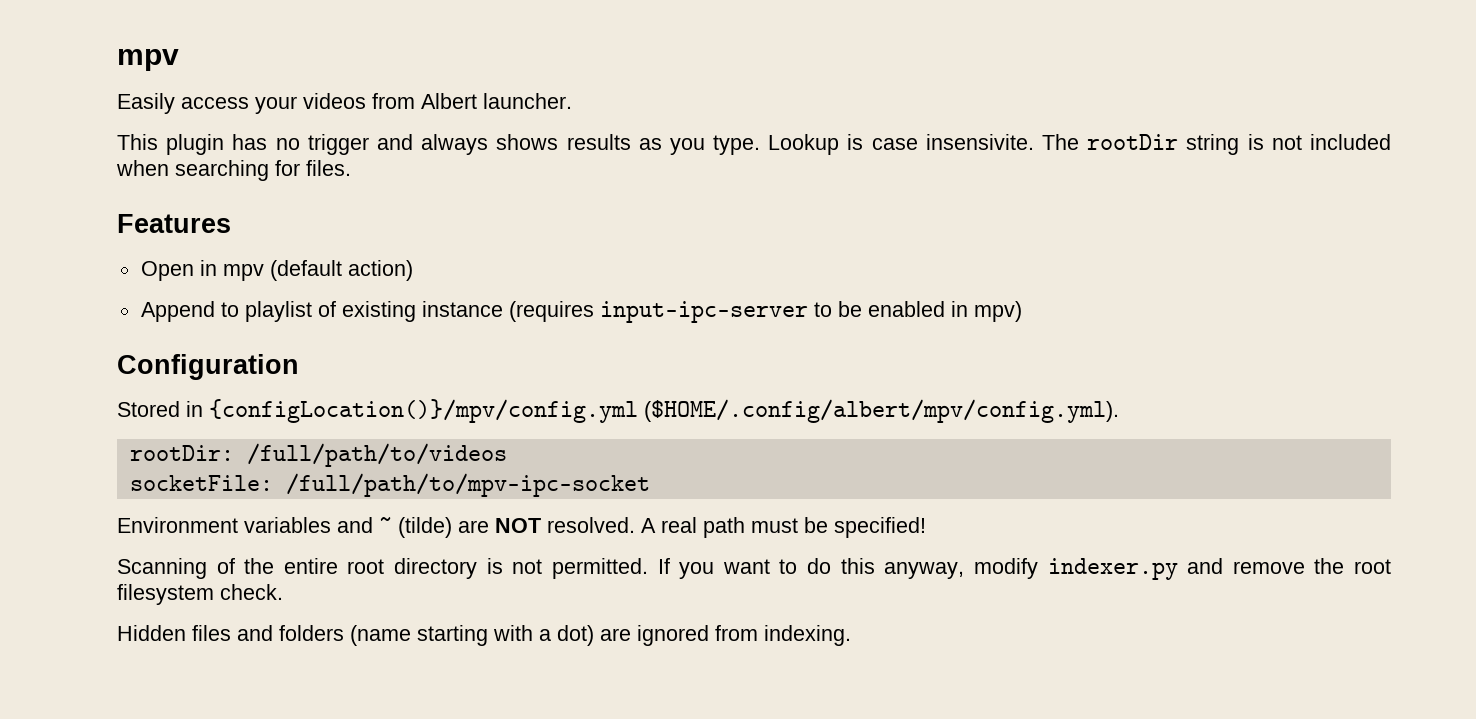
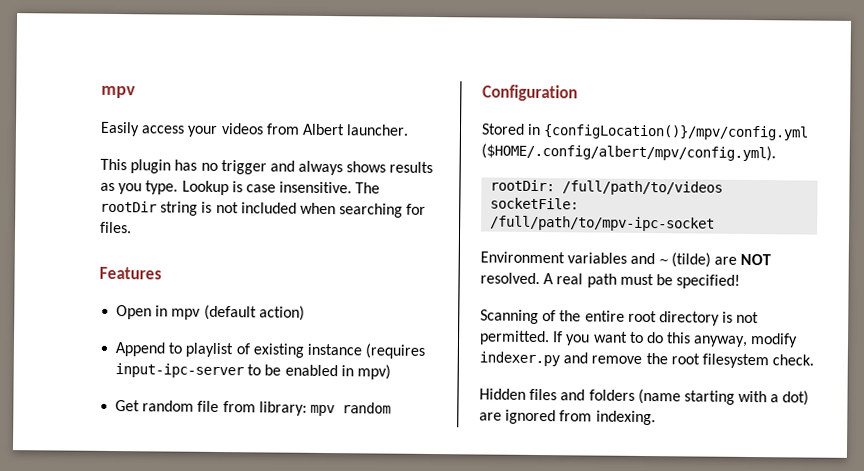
[925,134,1034,150] insensivite. -> [279,181,353,194] insensitive.
(1022, 311) none -> [115,400,391,417] // Get random file from library: mpv random

